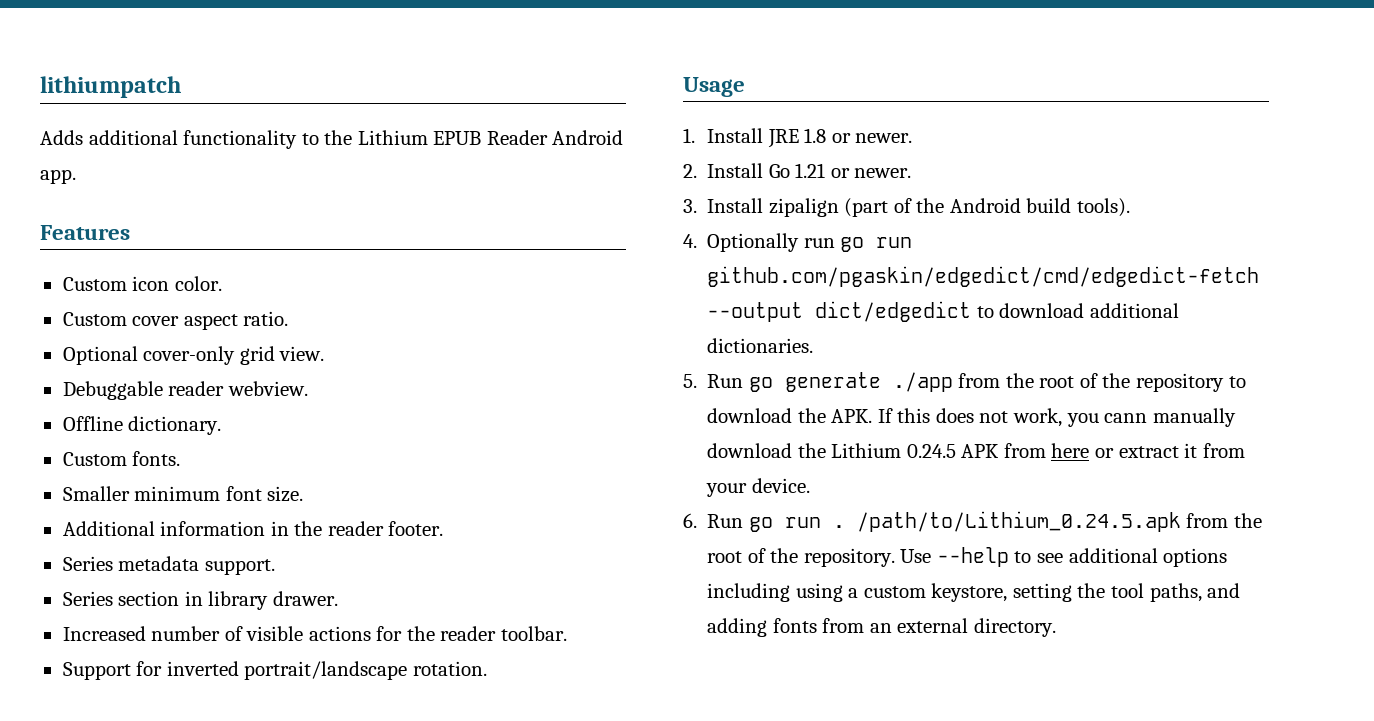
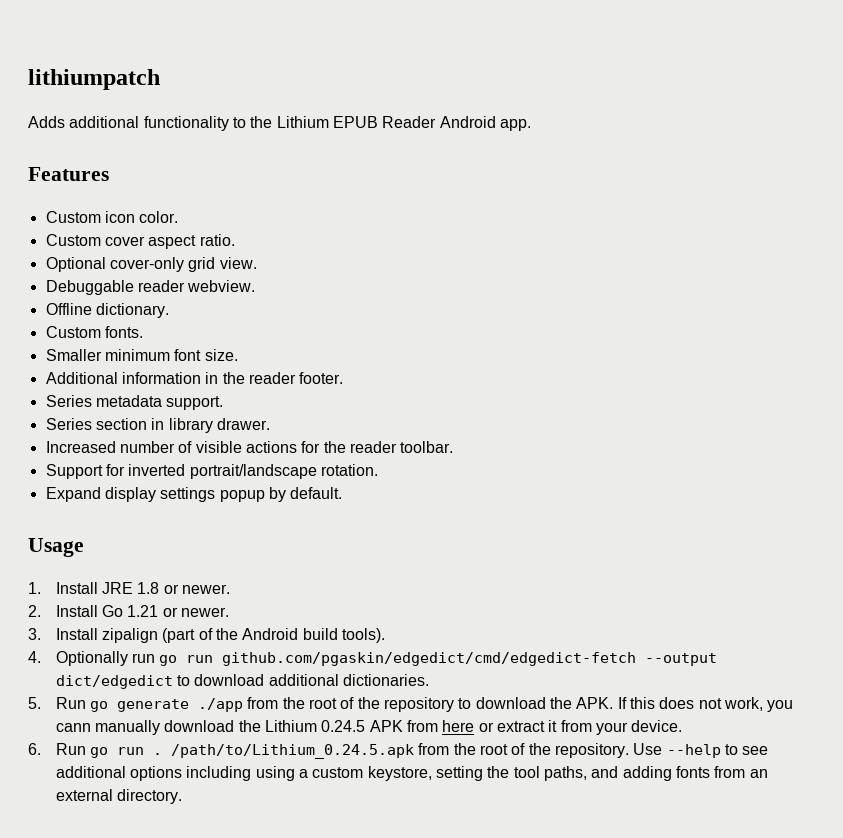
(487, 668) none -> [45,487,343,502] // Expand display settings popup by default.

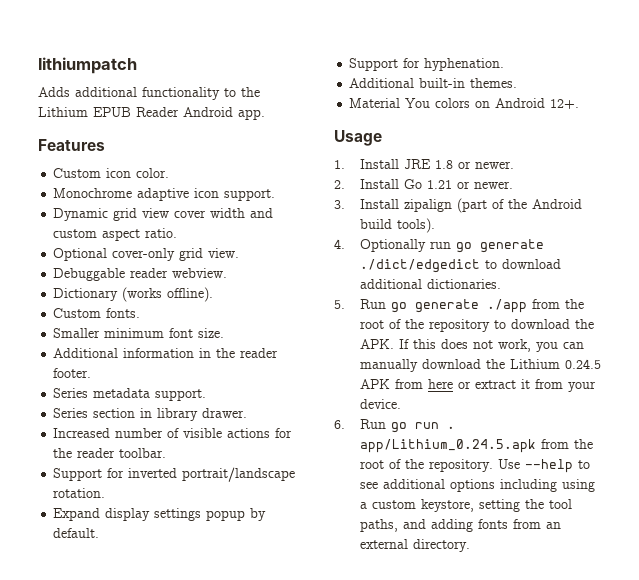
[45,234,145,246] Custom cover -> [53,188,276,201] [53,208,274,221] [53,229,98,238] Monochrome adaptive icon support. // Dynamic grid view cover width and custom
[45,303,169,318] Offline dictionary. -> [53,287,214,302] Dictionary (works offline).
(343, 493) none -> [349,58,505,71] [349,78,518,88] [349,98,580,109] // Support for hyphenation. // Additional built-in themes. // Material You colors on Android 12+.
[186,652,718,666] [55,675,173,689] run github.com/pgaskin/edgedict/cmd/edgedict-fetch --output dict/edgedict -> [479,239,544,253] [359,259,480,273] generate ./dict/edgedict
[55,723,91,732] cann -> [562,342,584,349] can
[171,744,415,759] /path/to/Lithium_0.24.5.apk -> [359,439,536,453] app/Lithium_0.24.5.apk

